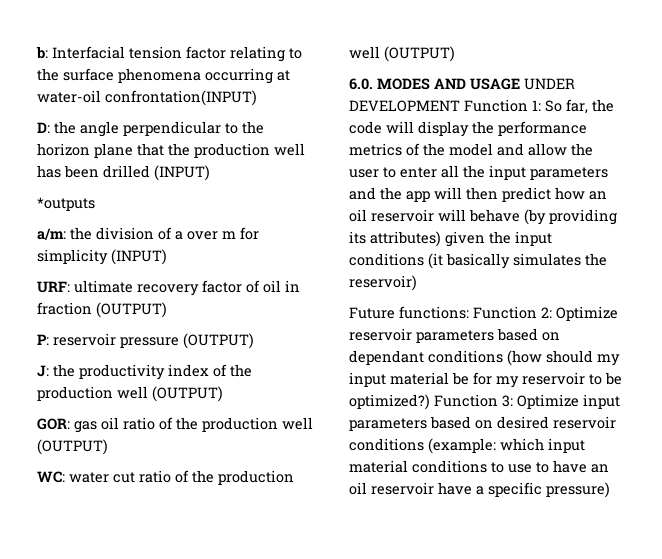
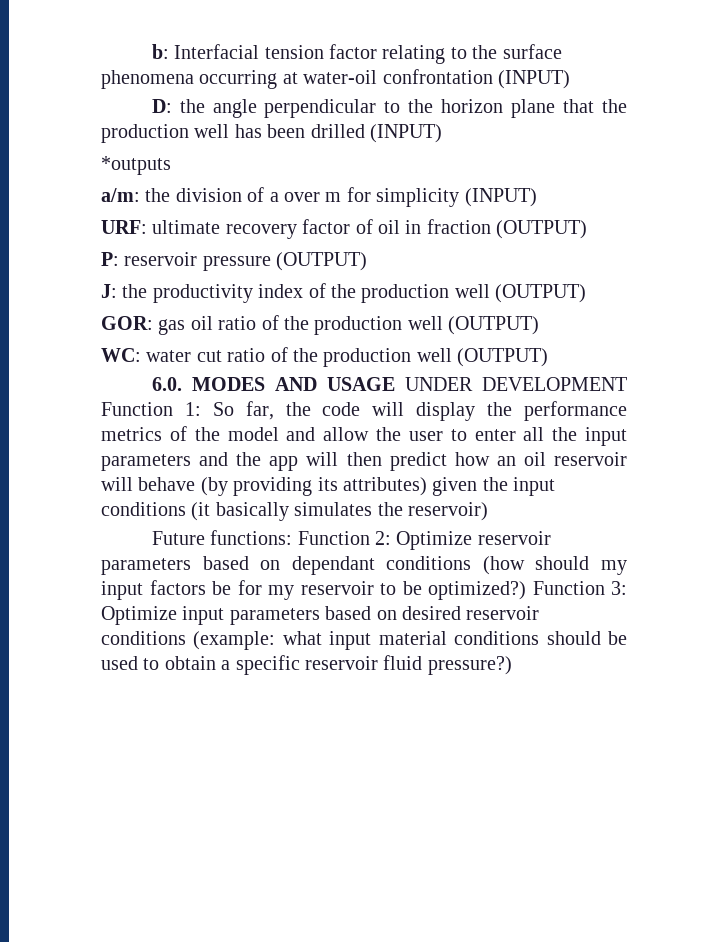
[105,90,257,106] confrontation(INPUT) -> [382,69,570,89] confrontation (INPUT)
[390,372,449,385] material -> [149,580,206,595] factors
[500,438,544,451] which -> [282,631,322,645] what
[491,460,609,473] [349,482,610,498] to use to have an oil reservoir have a specific pressure) -> [546,631,627,645] [101,655,512,675] should be used to obtain a specific reservoir fluid pressure?)

